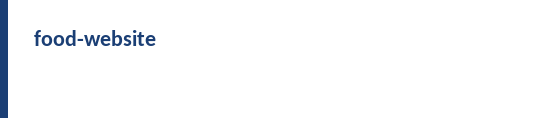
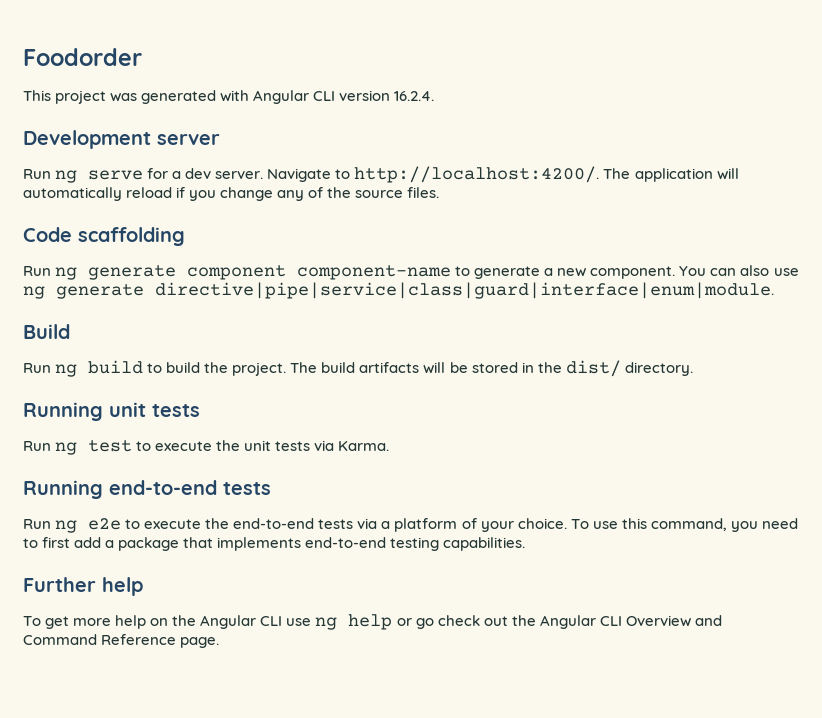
[34,30,156,46] food-website -> [23,48,142,66] [23,90,435,104] [23,130,220,149] [23,166,739,183] [23,187,440,201] [23,227,185,246] [23,265,799,280] [23,282,774,299] [23,324,70,339] [23,360,693,377] [23,402,200,421] [23,440,390,455] [23,480,271,499] [23,518,798,533] [23,537,526,551] [23,577,143,596] [23,614,722,630] [23,634,220,648] Foodorder // This project was generated with Angular CLI version 16.2.4. // Development server // Run ng serve for a dev server. Navigate to http://localhost:4200/. The application will automatically reload if you change any of the source files. // Code scaffolding // Run ng generate component component-name to generate a new component. You can also use ng generate directive|pipe|service|class|guard|interface|enum|module. // Build // Run ng build to build the project. The build artifacts will be stored in the dist/ directory. // Running unit tests // Run ng test to execute the unit tests via Karma. // Running end-to-end tests // Run ng e2e to execute the end-to-end tests via a platform of your choice. To use this command, you need to first add a package that implements end-to-end testing capabilities. // Further help // To get more help on the Angular CLI use ng help or go check out the Angular CLI Overview and Command Reference page.

